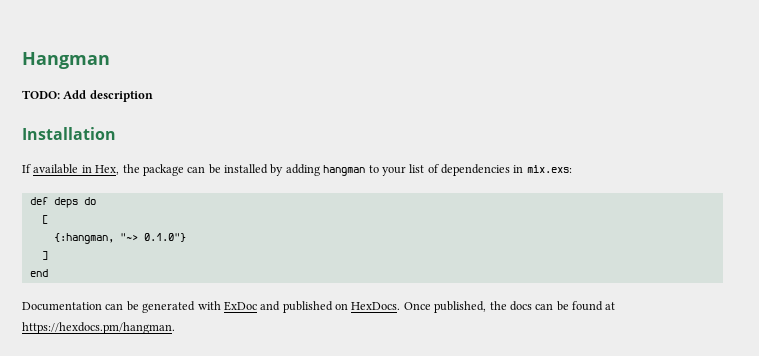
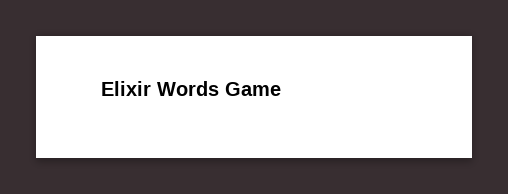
[22,52,110,69] [22,90,153,102] [22,127,116,140] [22,164,572,176] [29,197,96,208] [41,215,48,224] [53,233,186,244] [41,251,48,260] [29,269,48,277] [22,301,616,313] [22,322,175,334] Hangman // TODO: Add description // Installation // If available in Hex, the package can be installed by adding hangman to your list of dependencies in mix.exs: // def deps do // [ // {:hangman, "~> 0.1.0"} // ] // end // Documentation can be generated with ExDoc and published on HexDocs. Once published, the docs can be found at https://hexdocs.pm/hangman. -> [101,81,281,96] Elixir Words Game

